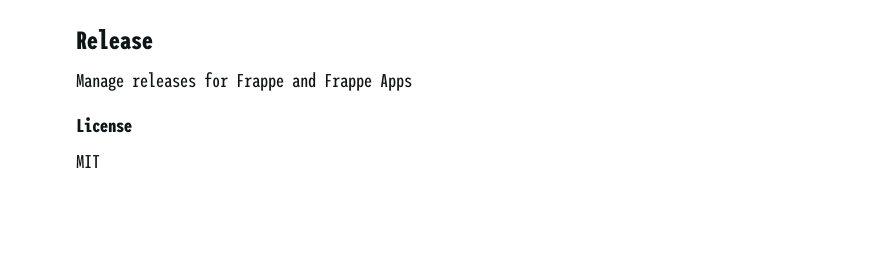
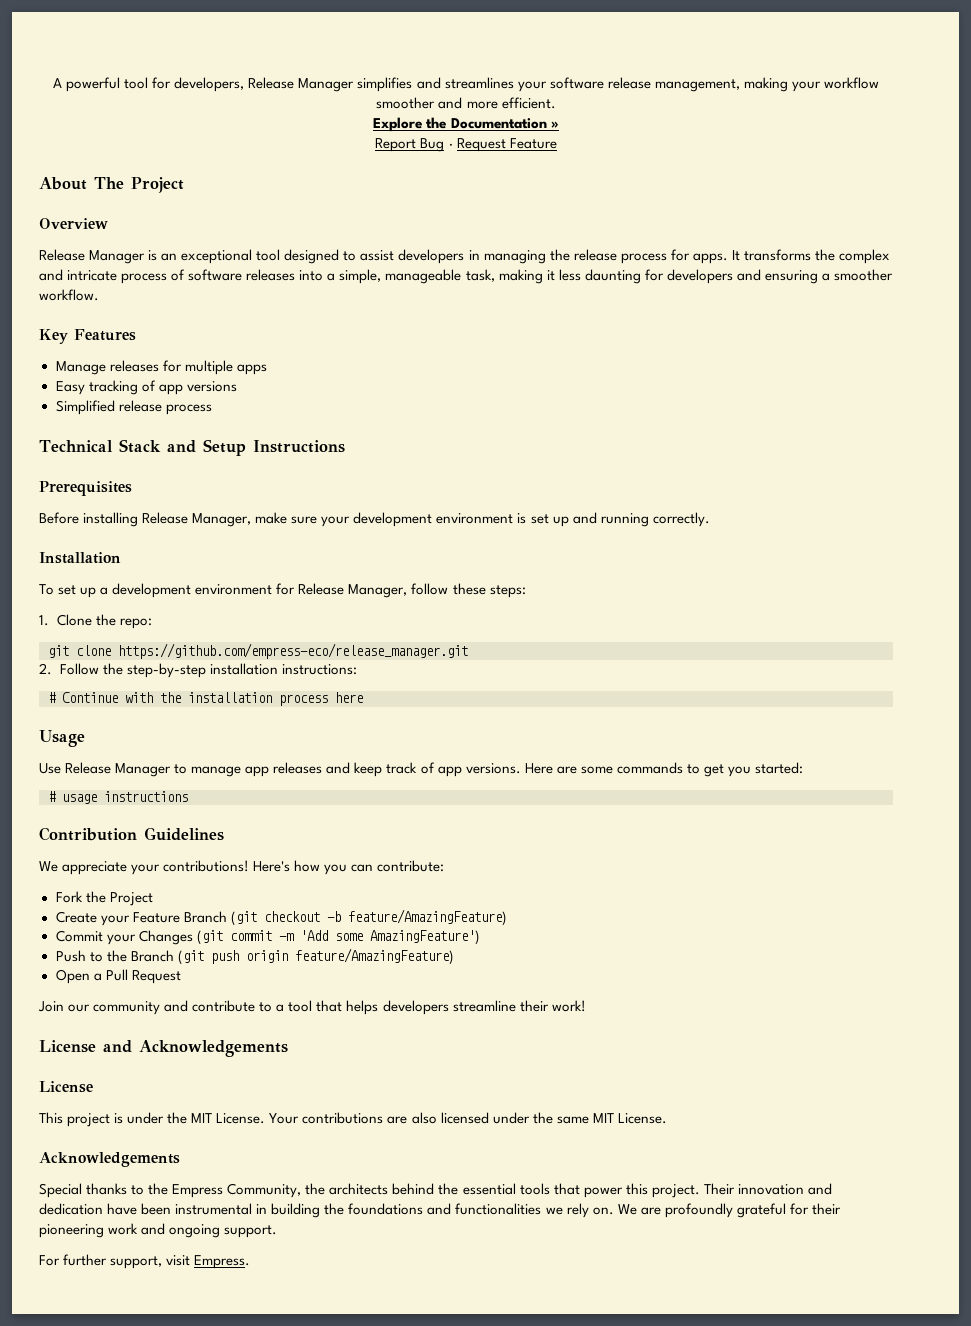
[76,29,153,50] [76,72,412,91] [76,117,132,133] [76,155,100,168] Release // Manage releases for Frappe and Frappe Apps // License // MIT -> [53,77,879,92] [376,97,556,109] [373,117,559,132] [375,138,557,152] [39,177,184,193] [39,218,108,229] [39,249,890,264] [39,269,893,284] [39,289,99,301] [39,329,136,344] [55,360,267,375] [55,380,237,395] [55,400,212,415] [39,439,345,456] [39,481,132,496] [39,512,710,527] [39,552,121,564] [39,583,526,598] [39,614,152,629] [48,643,468,659] [39,663,357,678] [48,692,363,706] [39,730,85,747] [39,762,803,777] [48,791,188,804] [39,827,224,841] [39,860,445,875] [55,891,153,906] [55,909,507,926] [55,930,480,945] [55,948,454,965] [55,969,181,984] [38,1000,586,1015] [39,1040,288,1057] [39,1081,93,1093] [39,1112,667,1127] [39,1152,180,1167] [39,1183,832,1198] [39,1203,841,1218] [39,1223,278,1238] [39,1254,251,1269] A powerful tool for developers, Release Manager simplifies and streamlines your software release management, making your workflow smoother and more efficient. // Explore the Documentation » // Report Bug · Request Feature // About The Project // Overview // Release Manager is an exceptional tool designed to assist developers in managing the release process for apps. It transforms the complex and intricate process of software releases into a simple, manageable task, making it less daunting for developers and ensuring a smoother workflow. // Key Features // Manage releases for multiple apps // Easy tracking of app versions // Simplified release process // Technical Stack and Setup Instructions // Prerequisites // Before installing Release Manager, make sure your development environment is set up and running correctly. // Installation // To set up a development environment for Release Manager, follow these steps: // 1. Clone the repo: // git clone https://github.com/empress-eco/release_manager.git // 2. Follow the step-by-step installation instructions: // # Continue with the installation process here // Usage // Use Release Manager to manage app releases and keep track of app versions. Here are some commands to get you started: // # usage instructions // Contribution Guidelines // We appreciate your contributions! Here's how you can contribute: // Fork the Project // Create your Feature Branch (git checkout -b feature/AmazingFeature) // Commit your Changes (git commit -m 'Add some AmazingFeature') // Push to the Branch (git push origin feature/AmazingFeature) // Open a Pull Request // Join our community and contribute to a tool that helps developers streamline their work! // License and Acknowledgements // License // This project is under the MIT License. Your contributions are also licensed under the same MIT License. // Acknowledgements // Special thanks to the Empress Community, the architects behind the essential tools that power this project. Their innovation and dedication have been instrumental in building the foundations and functionalities we rely on. We are profoundly grateful for their pioneering work and ongoing support. // For further support, visit Empress.

